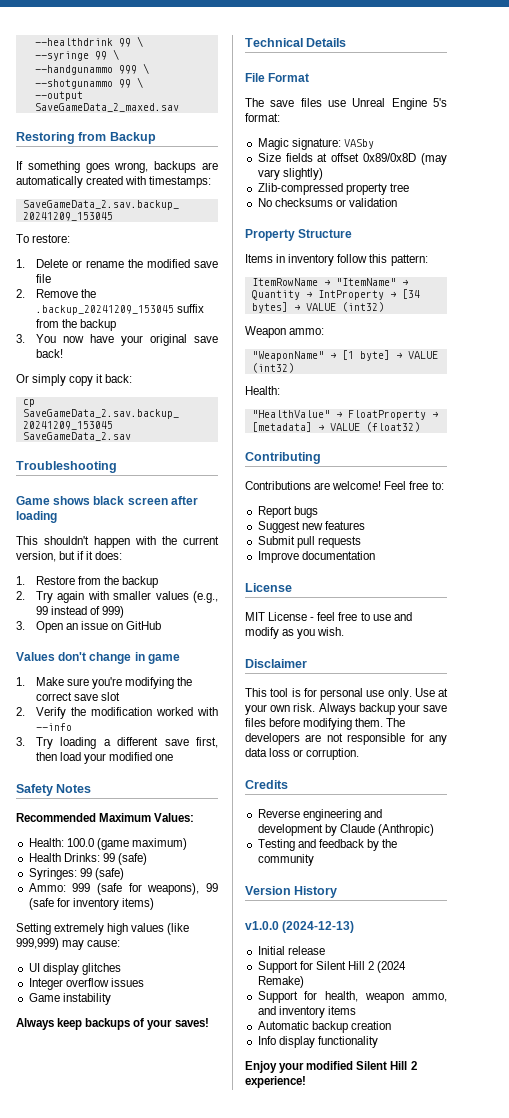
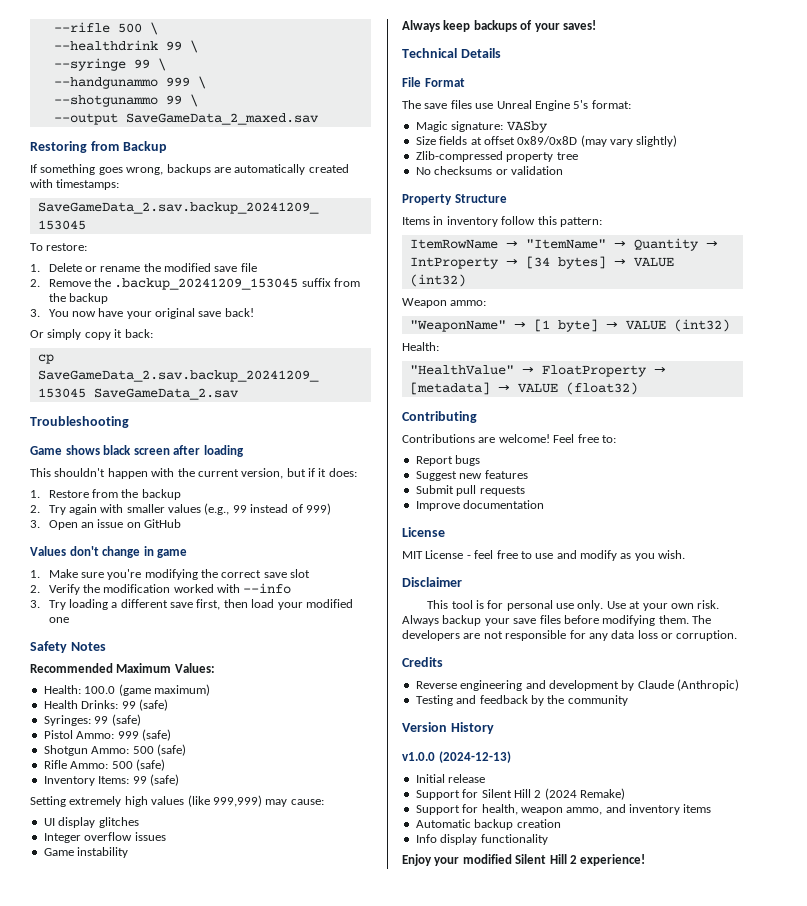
(34, 42) none -> [53,22,158,35] --rifle 500 \ //
(124, 874) none -> [43,730,73,739] Pistol
[96,883,218,895] [28,898,154,910] (safe for weapons), 99 (safe for inventory items) -> [141,729,171,741] [43,744,186,756] [43,759,165,771] [43,774,179,786] (safe) // Shotgun Ammo: 500 (safe) // Rifle Ammo: 500 (safe) // Inventory Items: 99 (safe)

